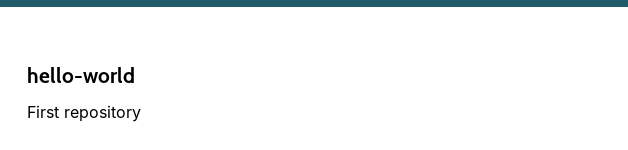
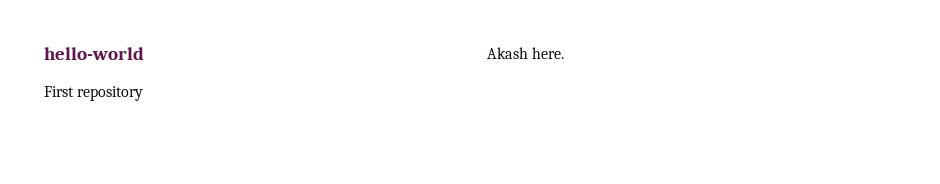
(141, 113) none -> [487,47,565,59] // Akash here.

